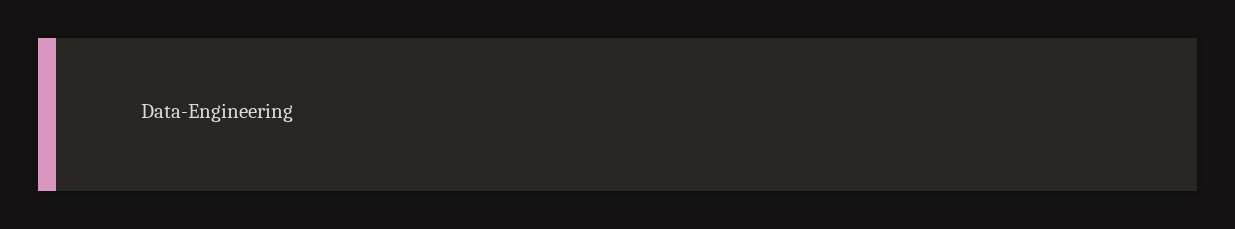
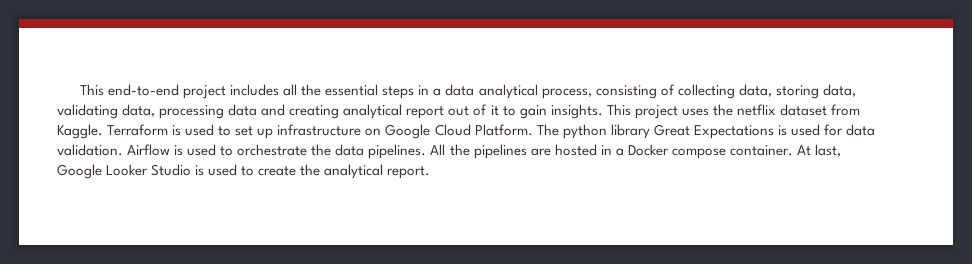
[141,103,293,122] Data-Engineering -> [79,84,856,99] [57,104,860,119] [57,124,875,139] [57,144,841,159] [57,164,431,179] This end-to-end project includes all the essential steps in a data analytical process, consisting of collecting data, storing data, validating data, processing data and creating analytical report out of it to gain insights. This project uses the netflix dataset from Kaggle. Terraform is used to set up infrastructure on Google Cloud Platform. The python library Great Expectations is used for data validation. Airflow is used to orchestrate the data pipelines. All the pipelines are hosted in a Docker compose container. At last, Google Looker Studio is used to create the analytical report.

